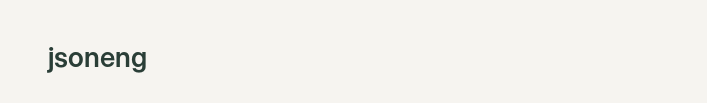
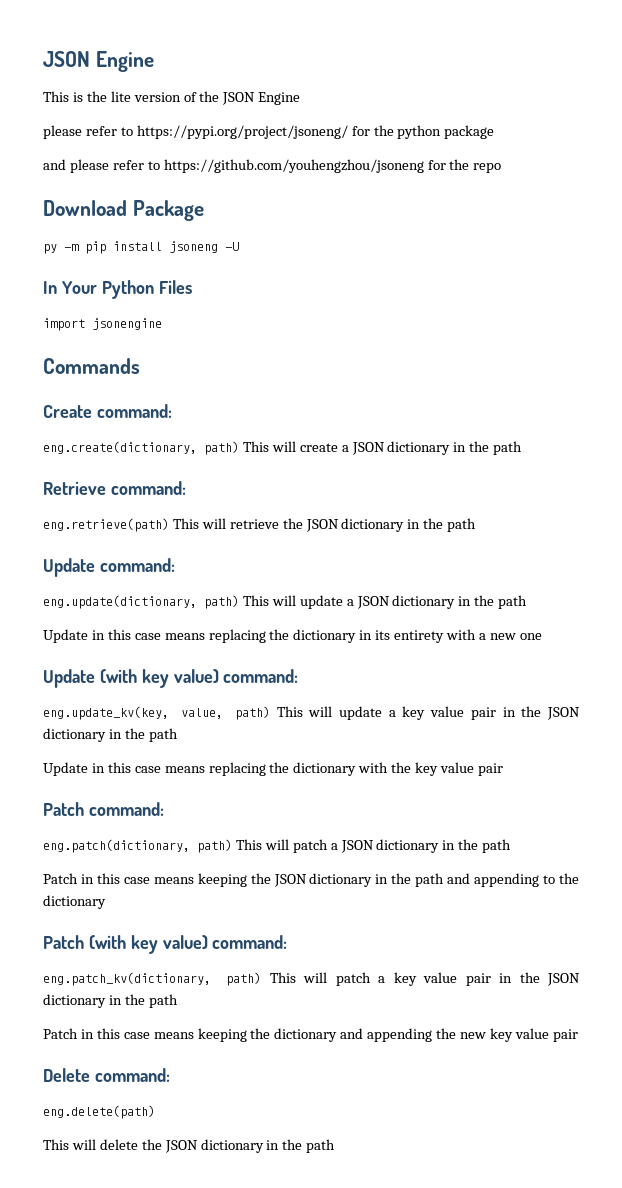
[47,47,147,73] jsoneng -> [43,51,154,72] [43,91,301,105] [43,125,495,139] [43,159,502,173] [43,200,204,221] [43,241,239,254] [43,280,192,299] [43,318,162,331] [43,358,140,374] [43,404,172,418] [43,441,523,455] [43,481,186,495] [43,518,477,532] [43,558,175,577] [43,595,528,609] [43,629,542,643] [43,669,299,688] [43,706,580,720] [43,728,178,742] [43,762,503,776] [43,802,164,816] [43,839,512,853] [43,873,579,887] [43,895,106,909] [43,935,288,954] [43,972,580,986] [43,994,178,1008] [43,1028,578,1042] [43,1068,170,1082] [43,1105,155,1119] [43,1139,336,1153] JSON Engine // This is the lite version of the JSON Engine // please refer to https://pypi.org/project/jsoneng/ for the python package // and please refer to https://github.com/youhengzhou/jsoneng for the repo // Download Package // py -m pip install jsoneng -U // In Your Python Files // import jsonengine // Commands // Create command: // eng.create(dictionary, path) This will create a JSON dictionary in the path // Retrieve command: // eng.retrieve(path) This will retrieve the JSON dictionary in the path // Update command: // eng.update(dictionary, path) This will update a JSON dictionary in the path // Update in this case means replacing the dictionary in its entirety with a new one // Update (with key value) command: // eng.update_kv(key, value, path) This will update a key value pair in the JSON dictionary in the path // Update in this case means replacing the dictionary with the key value pair // Patch command: // eng.patch(dictionary, path) This will patch a JSON dictionary in the path // Patch in this case means keeping the JSON dictionary in the path and appending to the dictionary // Patch (with key value) command: // eng.patch_kv(dictionary, path) This will patch a key value pair in the JSON dictionary in the path // Patch in this case means keeping the dictionary and appending the new key value pair // Delete command: // eng.delete(path) // This will delete the JSON dictionary in the path

